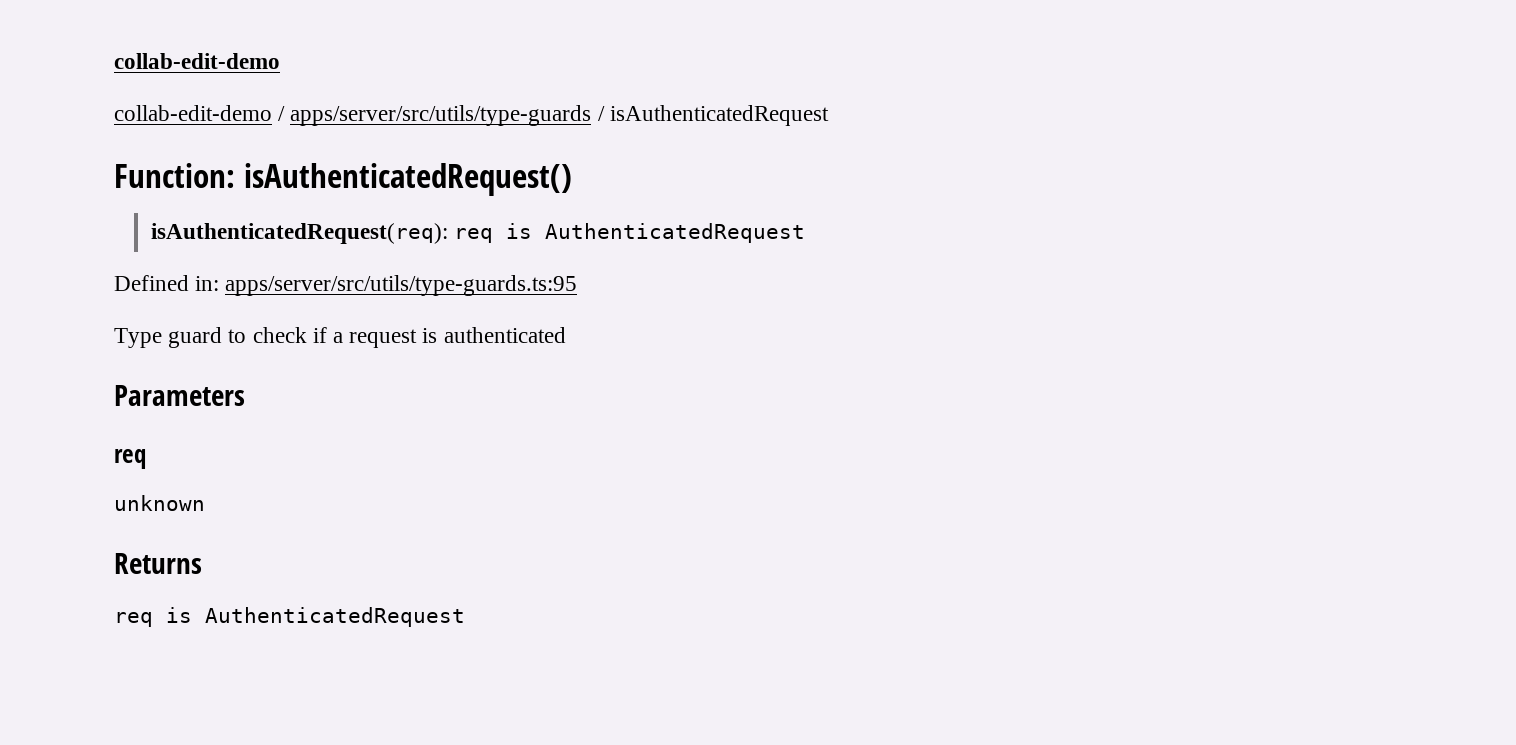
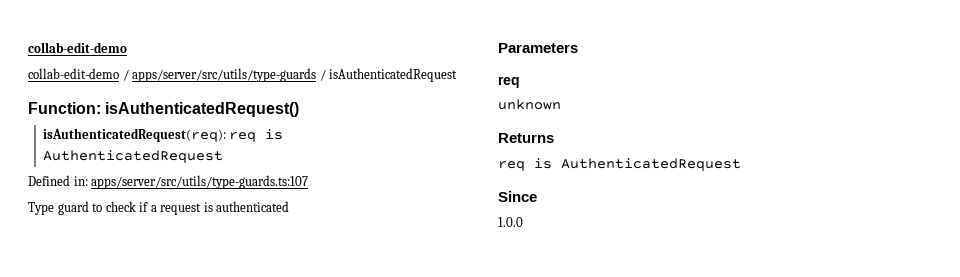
[225,275,578,296] apps/server/src/utils/type-guards.ts:95 -> [91,175,309,189] apps/server/src/utils/type-guards.ts:107
(465, 617) none -> [498,191,537,202] [498,217,523,227] // Since // 1.0.0

